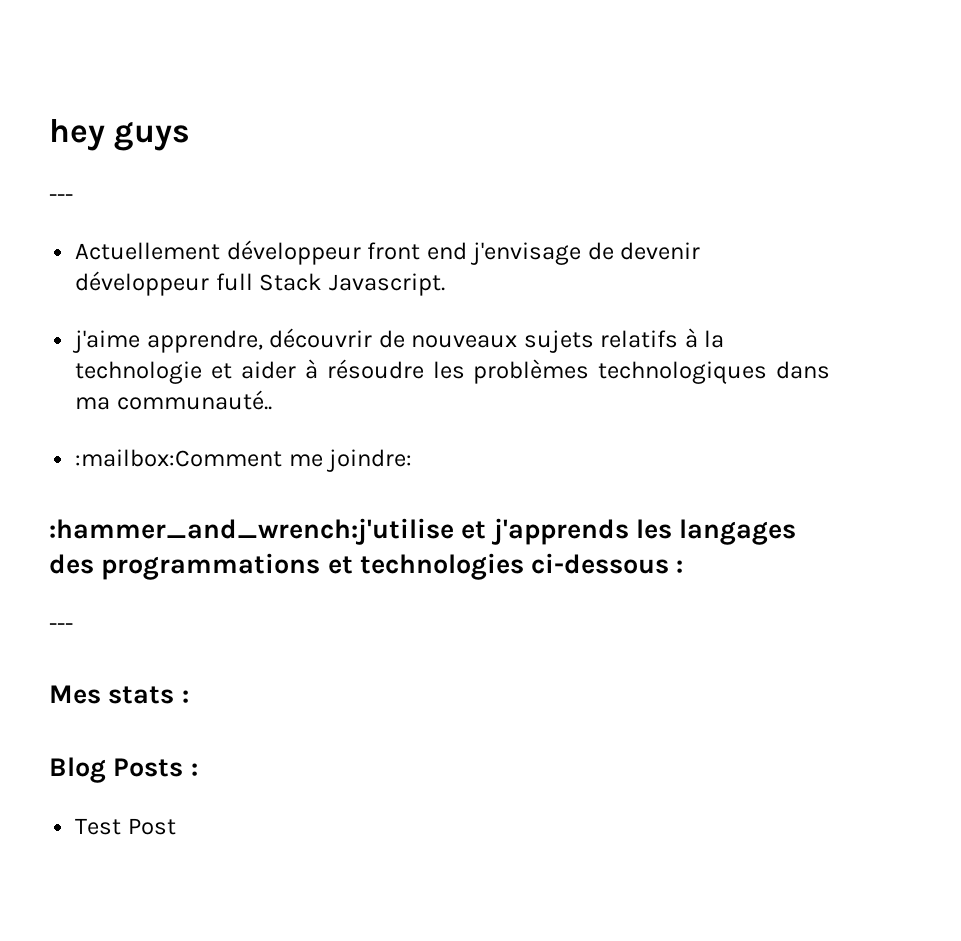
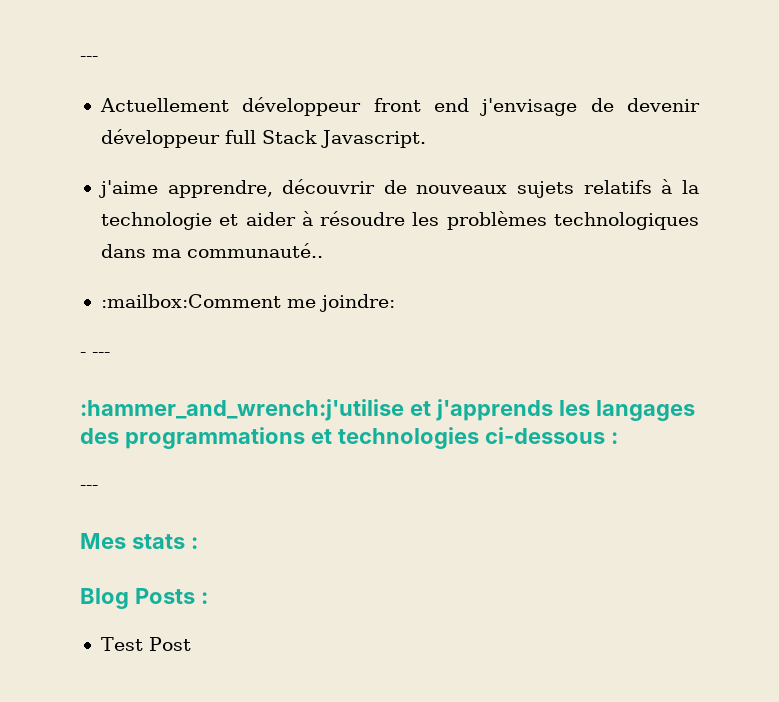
[49,119,191,151] hey guys // -> (80, 59) none
(413, 460) none -> [80,352,110,358] // - ---

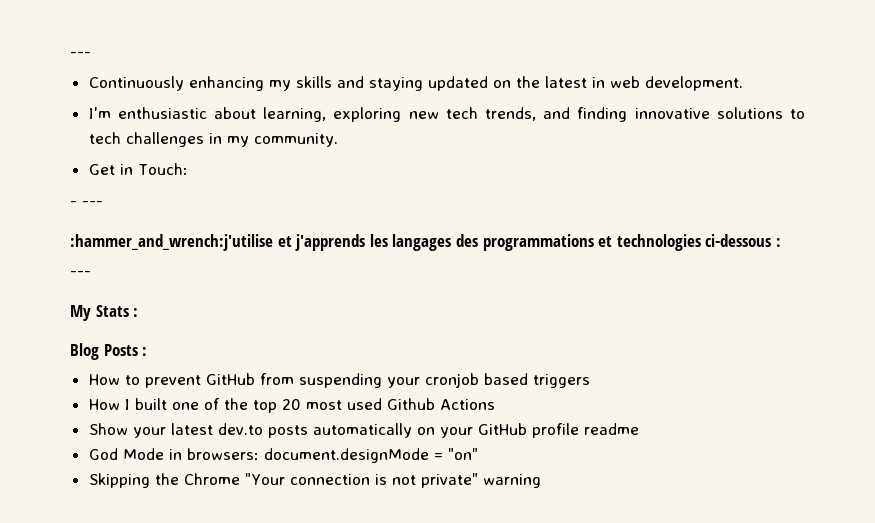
[80,56,98,62] [99,97,701,116] [100,129,426,148] [98,179,699,198] [100,211,699,230] [100,243,323,258] [100,294,395,312] --- // Actuellement développeur front end j'envisage de devenir développeur full Stack Javascript. // j'aime apprendre, découvrir de nouveaux sujets relatifs à la technologie et aider à résoudre les problèmes technologiques dans ma communauté.. // :mailbox:Comment me joindre: -> [70,52,91,57] [88,76,743,91] [88,107,805,122] [88,132,338,147] [88,163,188,175] --- // Continuously enhancing my skills and staying updated on the latest in web development. // I'm enthusiastic about learning, exploring new tech trends, and finding innovative solutions to tech challenges in my community. // Get in Touch:
[80,533,185,549] Mes stats -> [70,305,129,321] My Stats
[100,637,191,651] Test Post -> [88,373,590,388] [88,398,495,413] [88,423,639,438] [88,448,478,463] [88,473,541,488] How to prevent GitHub from suspending your cronjob based triggers // How I built one of the top 20 most used Github Actions // Show your latest dev.to posts automatically on your GitHub profile readme // God Mode in browsers: document.designMode = "on" // Skipping the Chrome "Your connection is not private" warning

